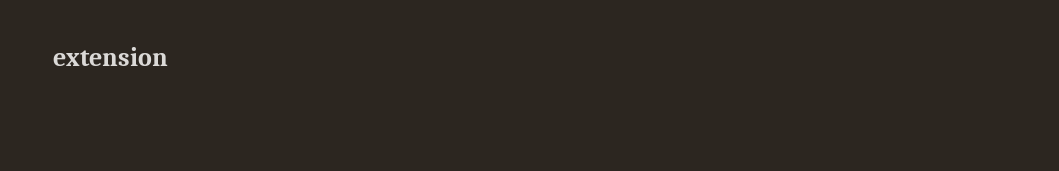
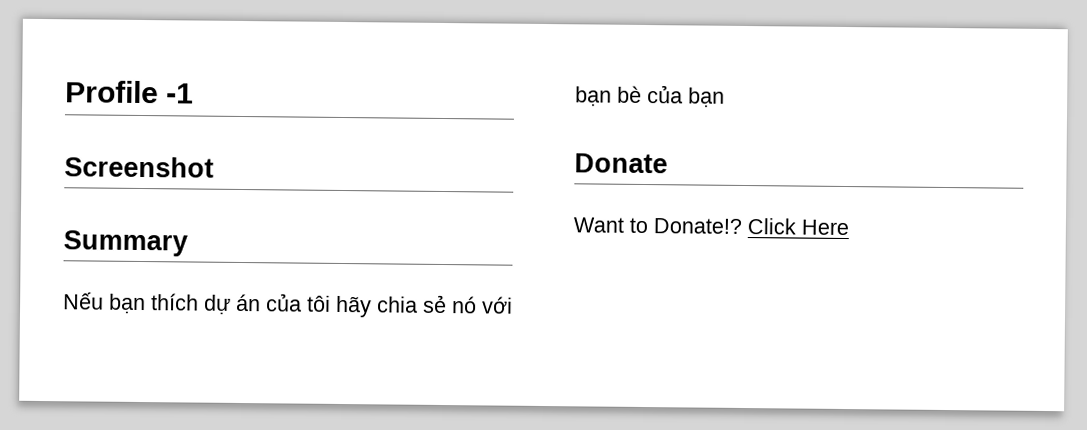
[53,47,168,66] extension -> [65,80,195,104] [64,156,214,178] [63,230,188,257] [63,292,513,318] [575,85,725,108] [574,153,668,174] [573,217,849,236] Profile -1 // Screenshot // Summary // Nếu bạn thích dự án của tôi hãy chia sẻ nó với bạn bè của bạn // Donate // Want to Donate!? Click Here

